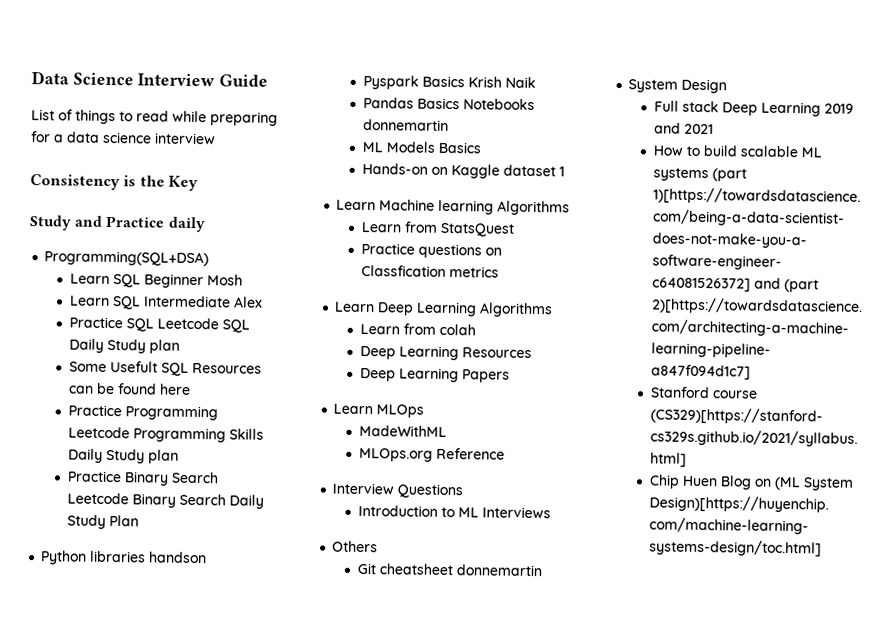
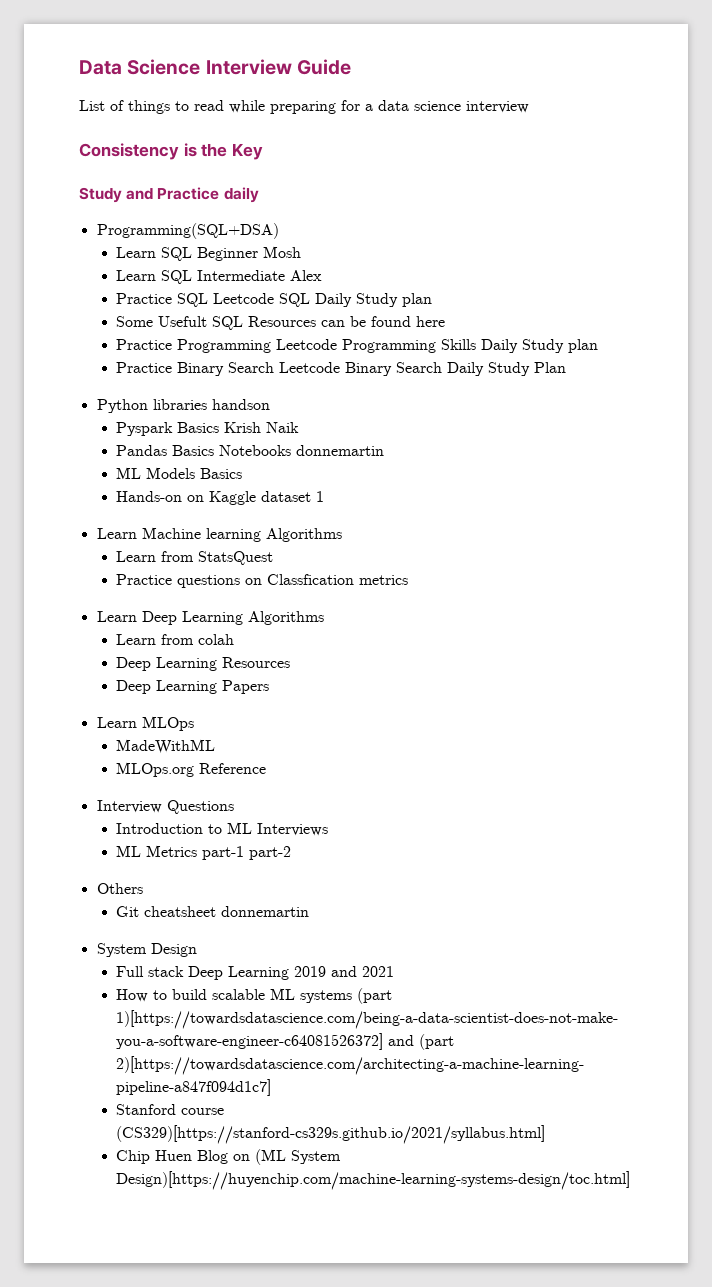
(551, 512) none -> [116,845,292,860] // ML Metrics part-1 part-2

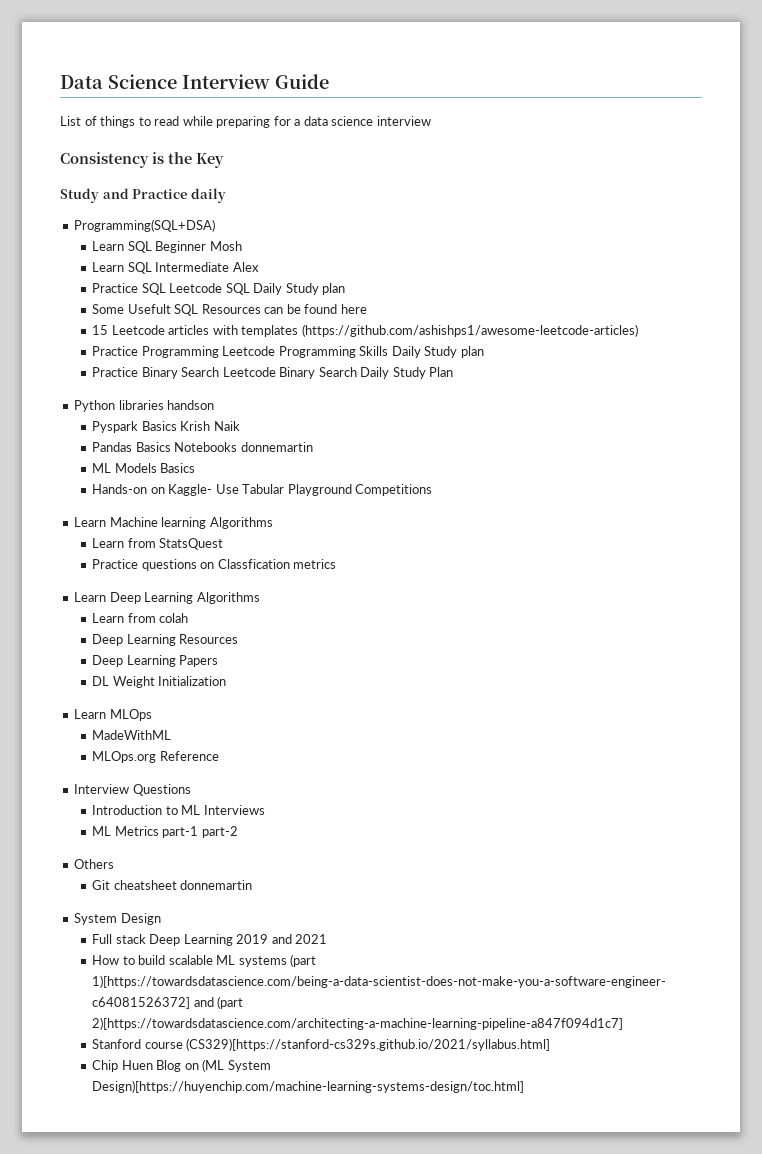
(446, 321) none -> [92,324,638,337] // 15 Leetcode articles with templates (https://github.com/ashishps1/awesome-leetcode-articles)
[209,491,325,505] Kaggle dataset 1 -> [168,484,433,496] Kaggle- Use Tabular Playground Competitions
(270, 687) none -> [92,676,227,688] // DL Weight Initialization

